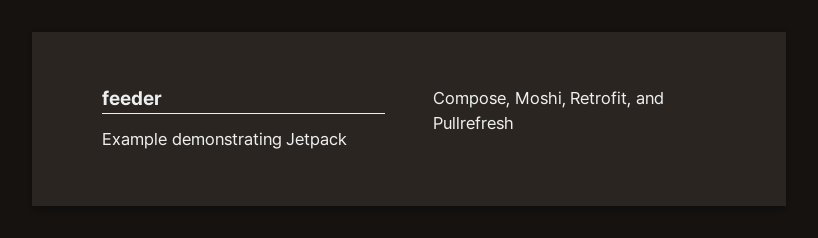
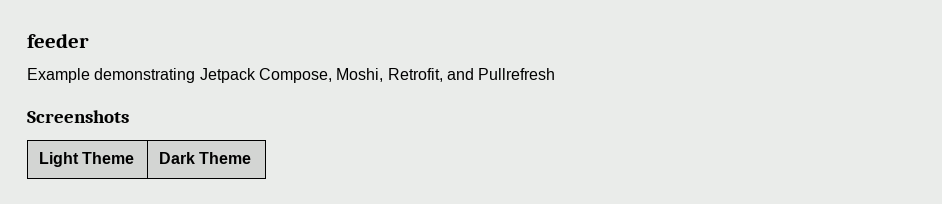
(514, 123) none -> [27,110,129,123] [38,152,134,167] [158,152,251,164] // Screenshots // Light Theme | Dark Theme

